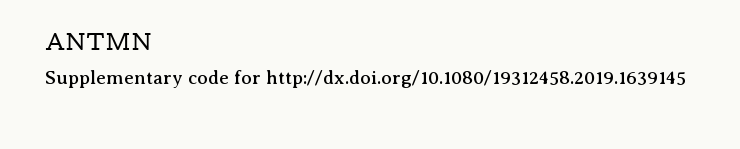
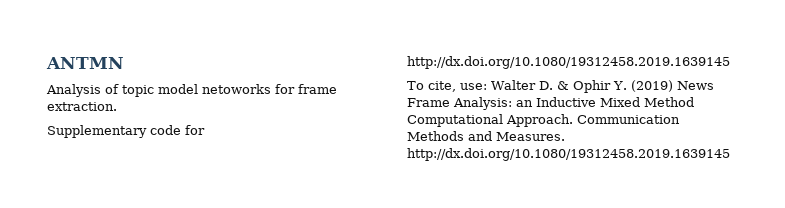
[45,70,262,88] Supplementary code for -> [46,84,337,97] [47,102,117,111] [47,125,205,138] [407,56,730,69] [407,80,714,93] [407,97,694,110] [407,114,680,127] [407,131,565,141] Analysis of topic model netoworks for frame extraction. // Supplementary code for http://dx.doi.org/10.1080/19312458.2019.1639145 // To cite, use: Walter D. & Ophir Y. (2019) News Frame Analysis: an Inductive Mixed Method Computational Approach. Communication Methods and Measures.

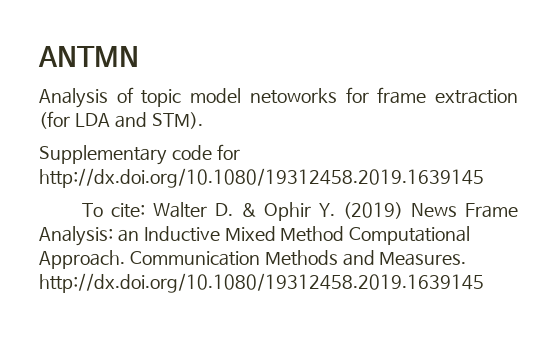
[47,102,117,111] extraction. -> [434,89,518,104] [39,111,203,129] extraction (for LDA and STM).
[427,81,487,92] cite, use: -> [110,203,145,218] cite:

